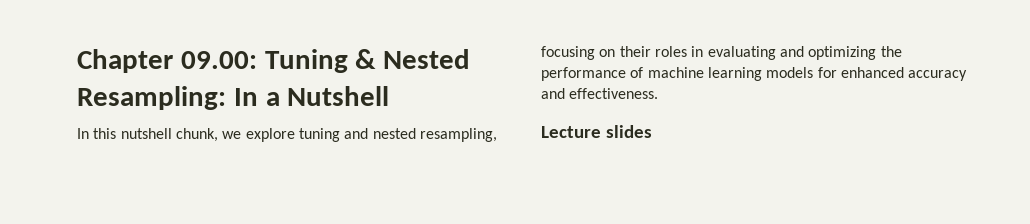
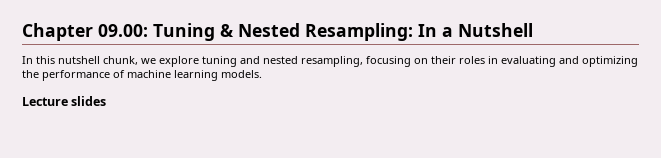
[766,67,968,81] [541,88,659,99] models for enhanced accuracy and effectiveness. -> [221,70,262,78] models.

